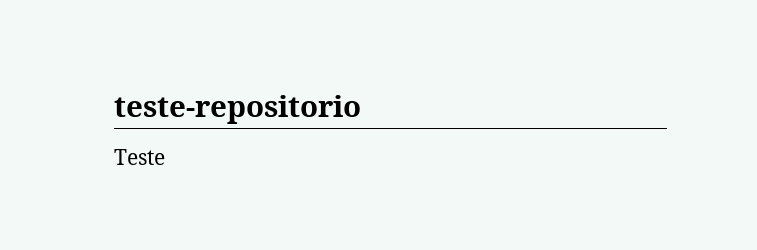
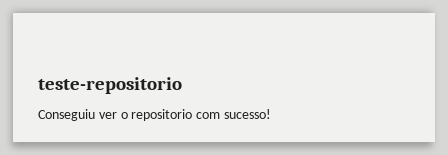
[114,149,165,165] Teste -> [38,109,271,121] Conseguiu ver o repositorio com sucesso!

